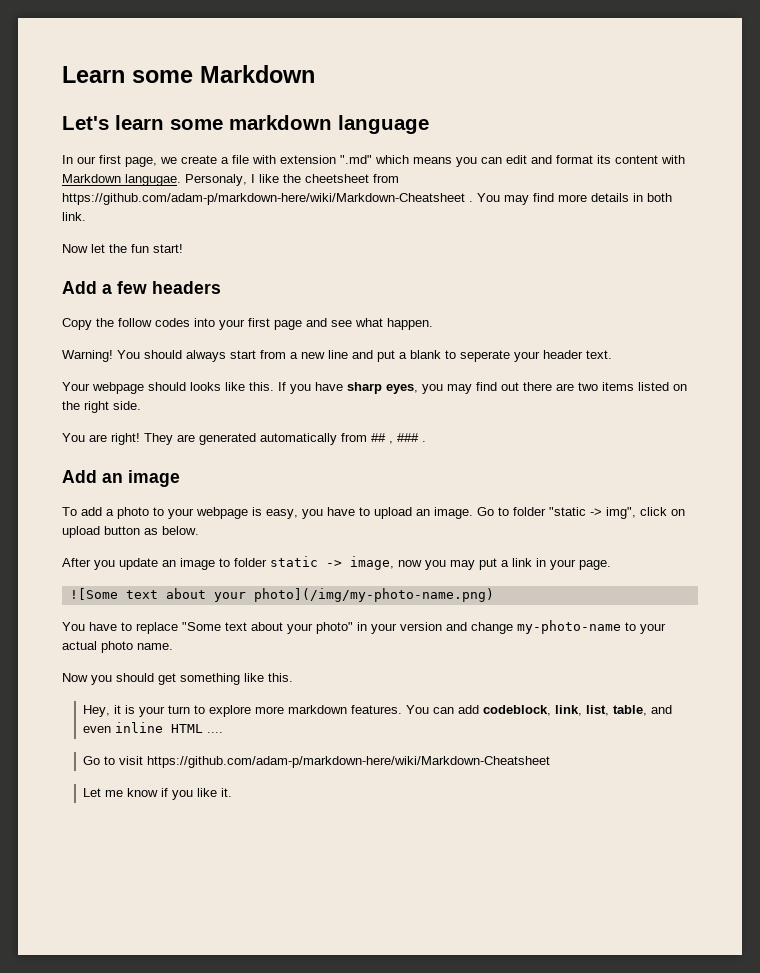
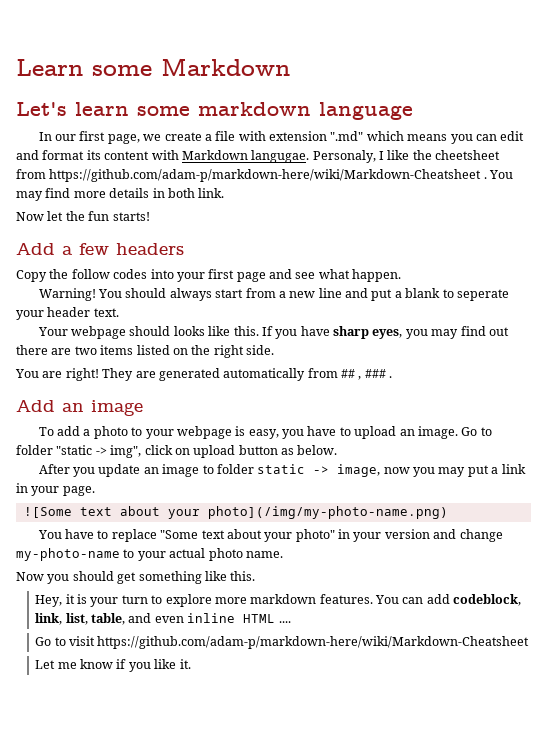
[153,244,183,253] start! -> [112,212,150,221] starts!

